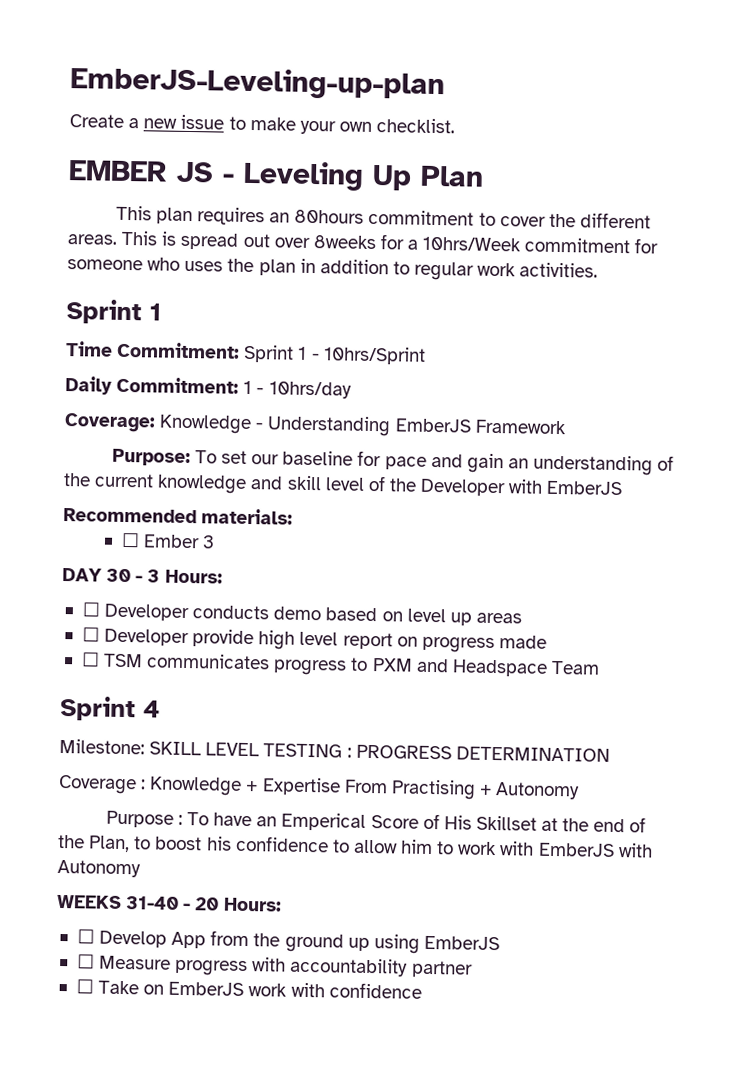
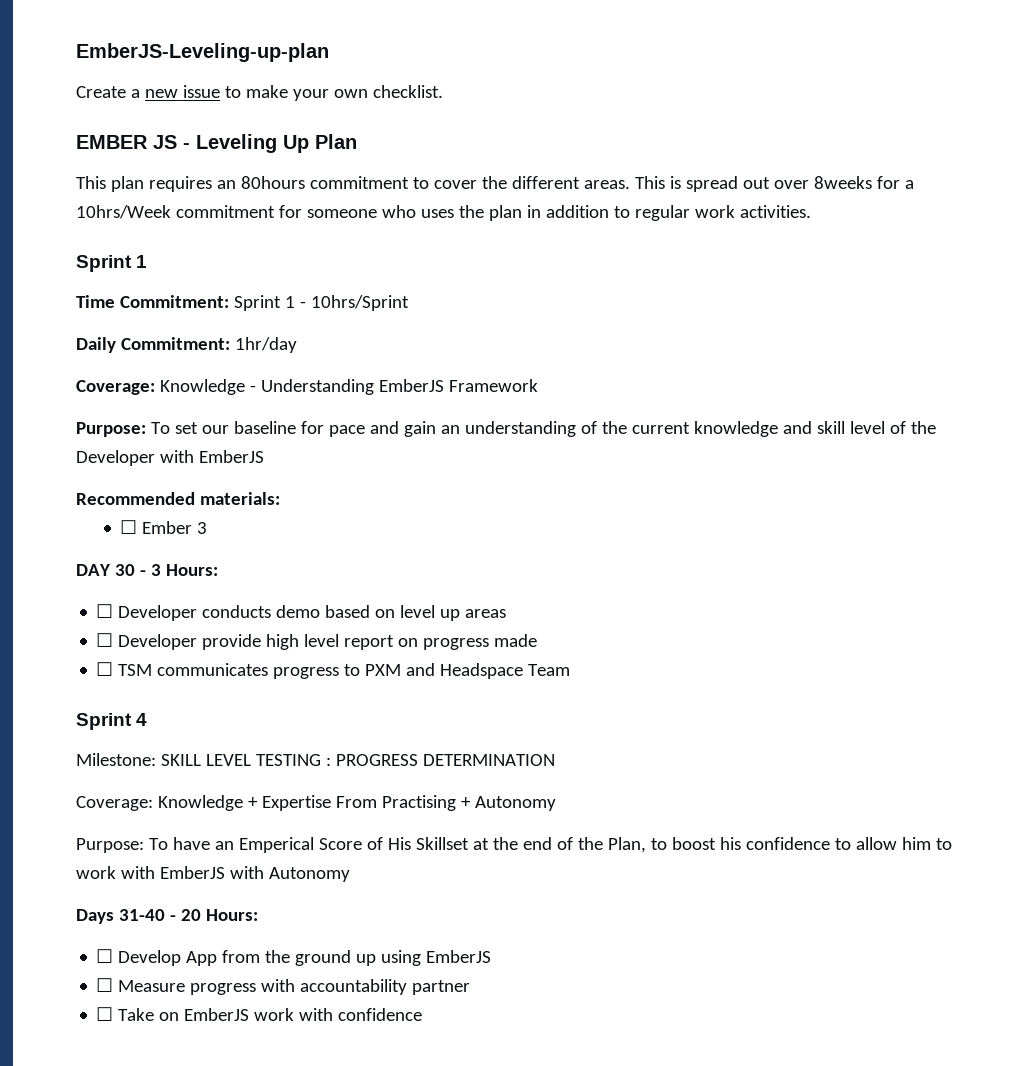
[243,380,352,399] 1 - 10hrs/day -> [234,337,297,353] 1hr/day
[58,774,147,795] Coverage : -> [76,796,153,811] Coverage:
[105,810,183,828] Purpose : -> [76,838,144,853] Purpose:
[57,894,122,909] WEEKS -> [76,909,114,924] Days

